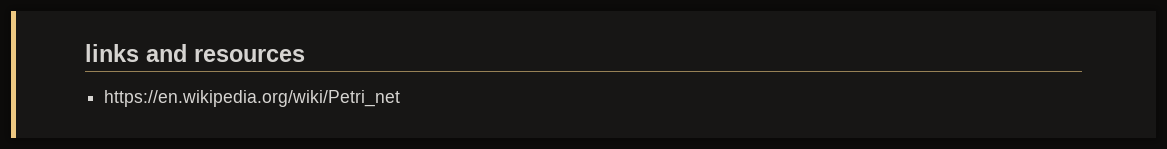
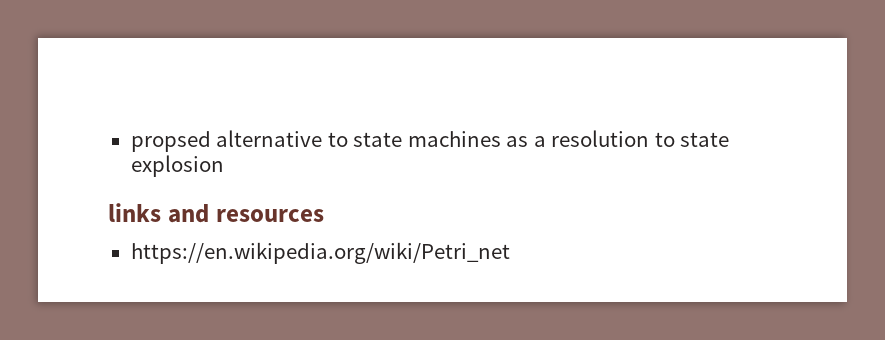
(85, 53) none -> [130,130,730,152] [130,155,224,177] propsed alternative to state machines as a resolution to state explosion //

